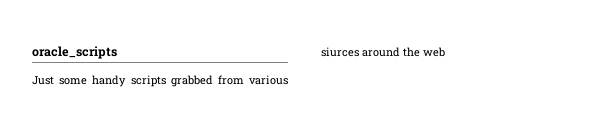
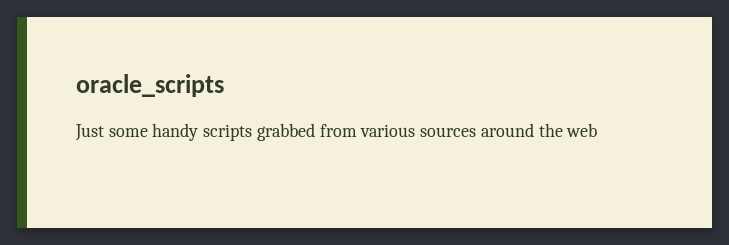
[321,47,359,57] siurces -> [420,127,477,137] sources

